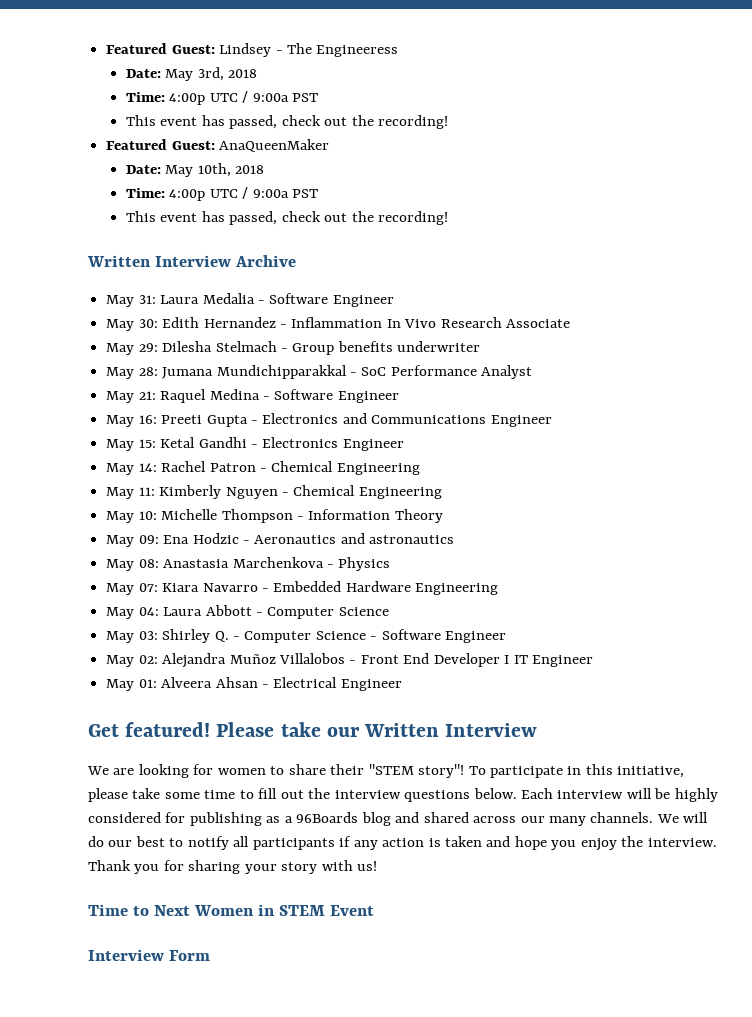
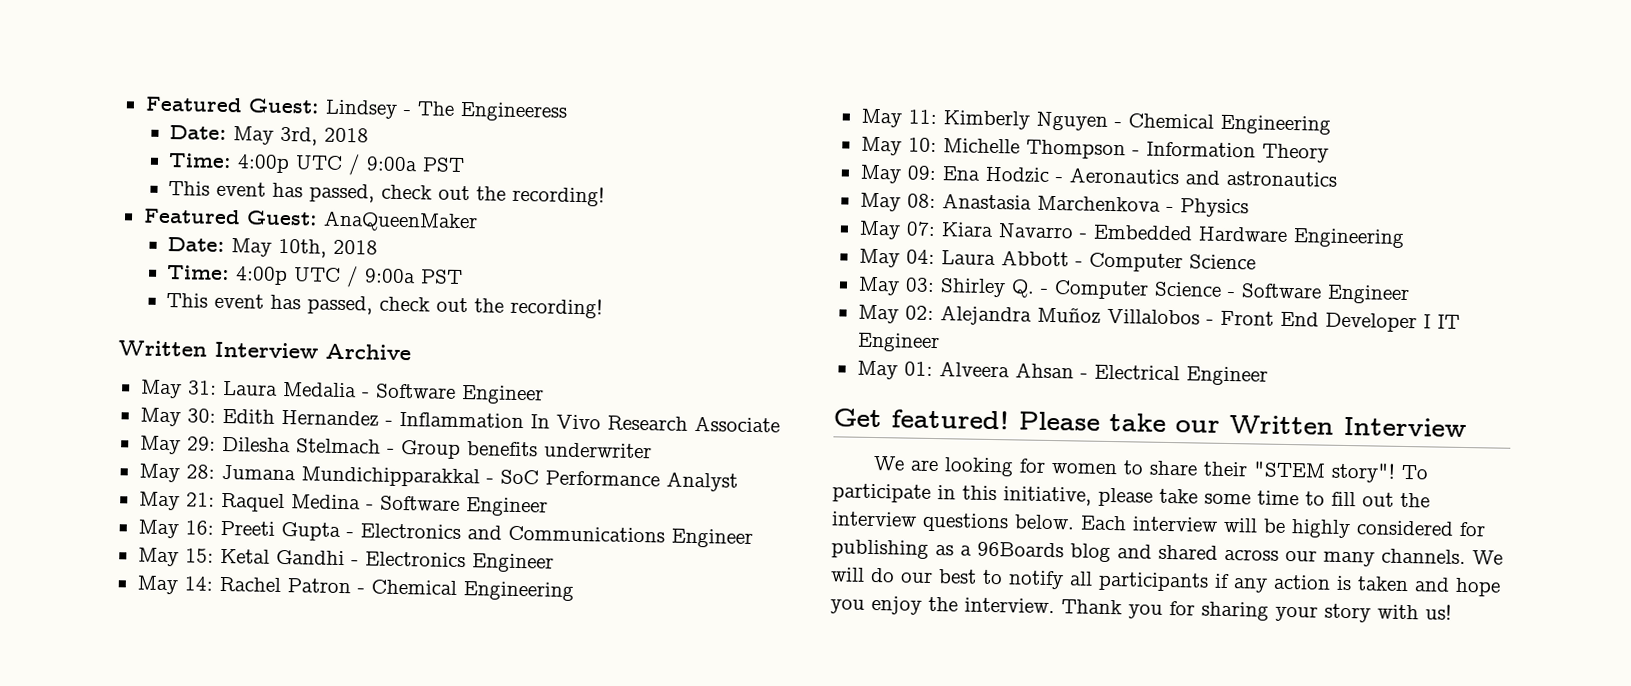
[88,904,374,916] [88,949,210,961] // Time to Next Women in STEM Event // Interview Form -> (1452, 612) none

